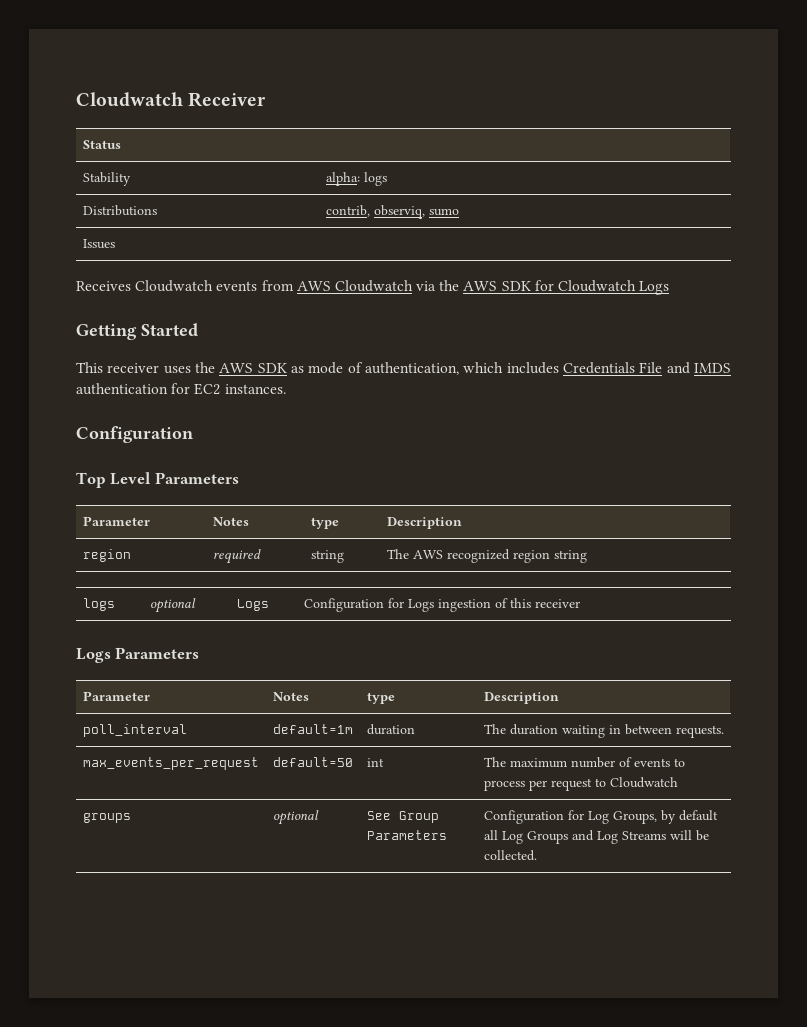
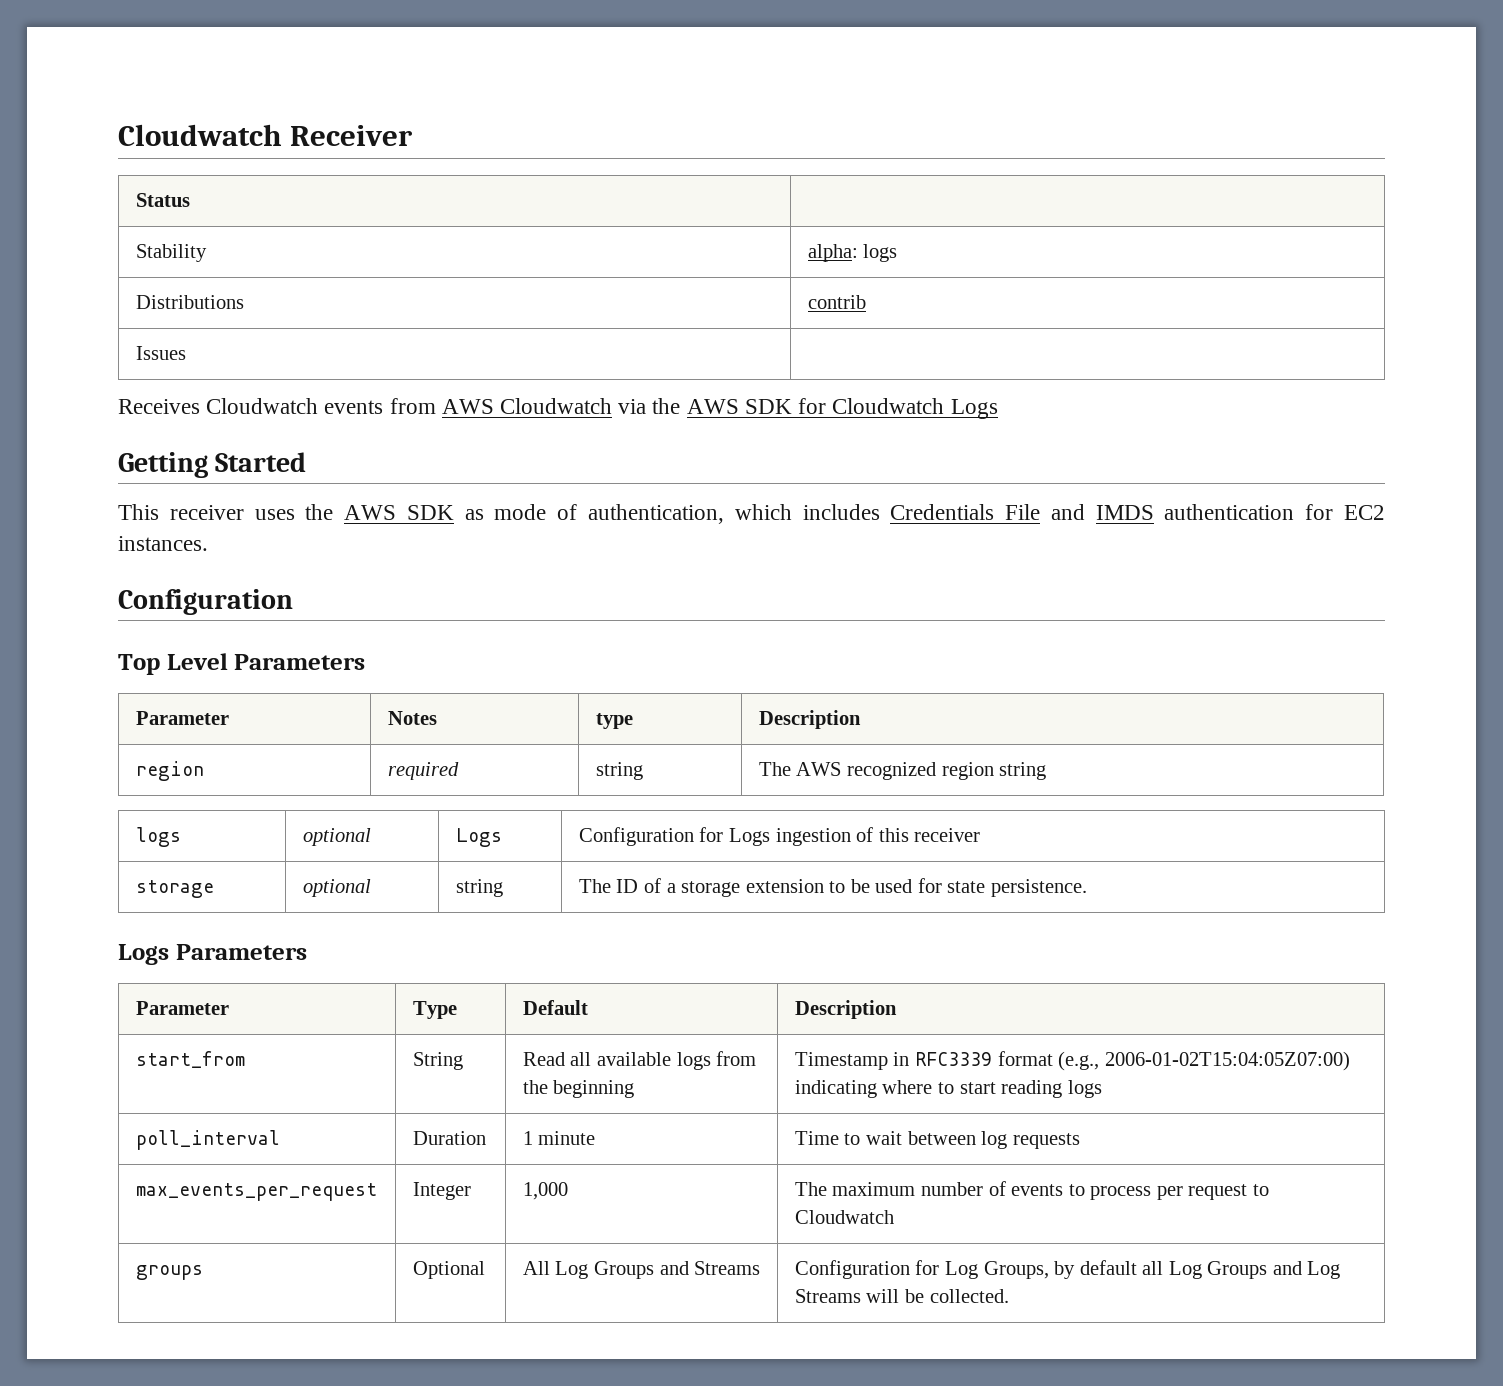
[325,205,459,219] contrib, observiq, sumo -> [807,295,866,309] contrib
(580, 603) none -> [135,880,214,898] [302,879,371,897] [455,879,503,897] [578,878,1087,897] // storage | optional | string | The ID of a storage extension to be used for state persistence.
[272,692,309,701] [366,692,395,704] [483,692,559,704] [82,724,187,737] [272,724,353,734] [366,724,415,735] [483,724,724,738] Notes | type | Description // poll_interval | default=1m | duration | The duration waiting in between requests. -> [412,1001,457,1019] [522,1000,588,1015] [794,1000,897,1019] [135,1051,245,1068] [412,1052,463,1070] [522,1051,757,1070] [522,1080,635,1098] [794,1051,1350,1071] [794,1080,1102,1098] [135,1130,280,1150] [412,1131,486,1145] [522,1131,596,1145] [794,1131,1080,1149] Type | Default | Description // start_from | String | Read all available logs from the beginning | Timestamp in RFC3339 format (e.g., 2006-01-02T15:04:05Z07:00) indicating where to start reading logs // poll_interval | Duration | 1 minute | Time to wait between log requests
[272,757,353,767] [366,758,384,767] default=50 | int -> [412,1182,471,1200] [522,1182,568,1200] Integer | 1,000
[272,810,319,825] [366,811,439,823] [366,830,447,840] optional | See Group Parameters -> [412,1261,485,1279] [522,1261,761,1279] Optional | All Log Groups and Streams

